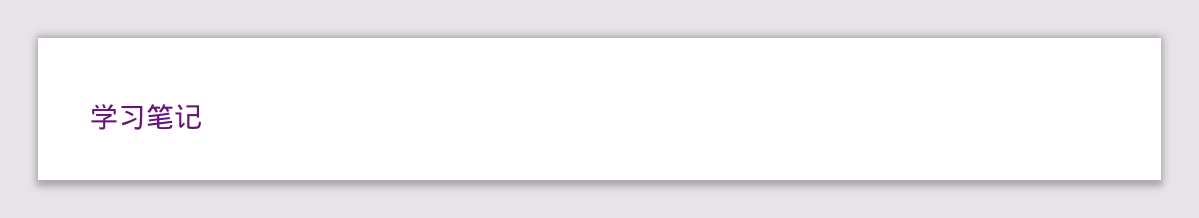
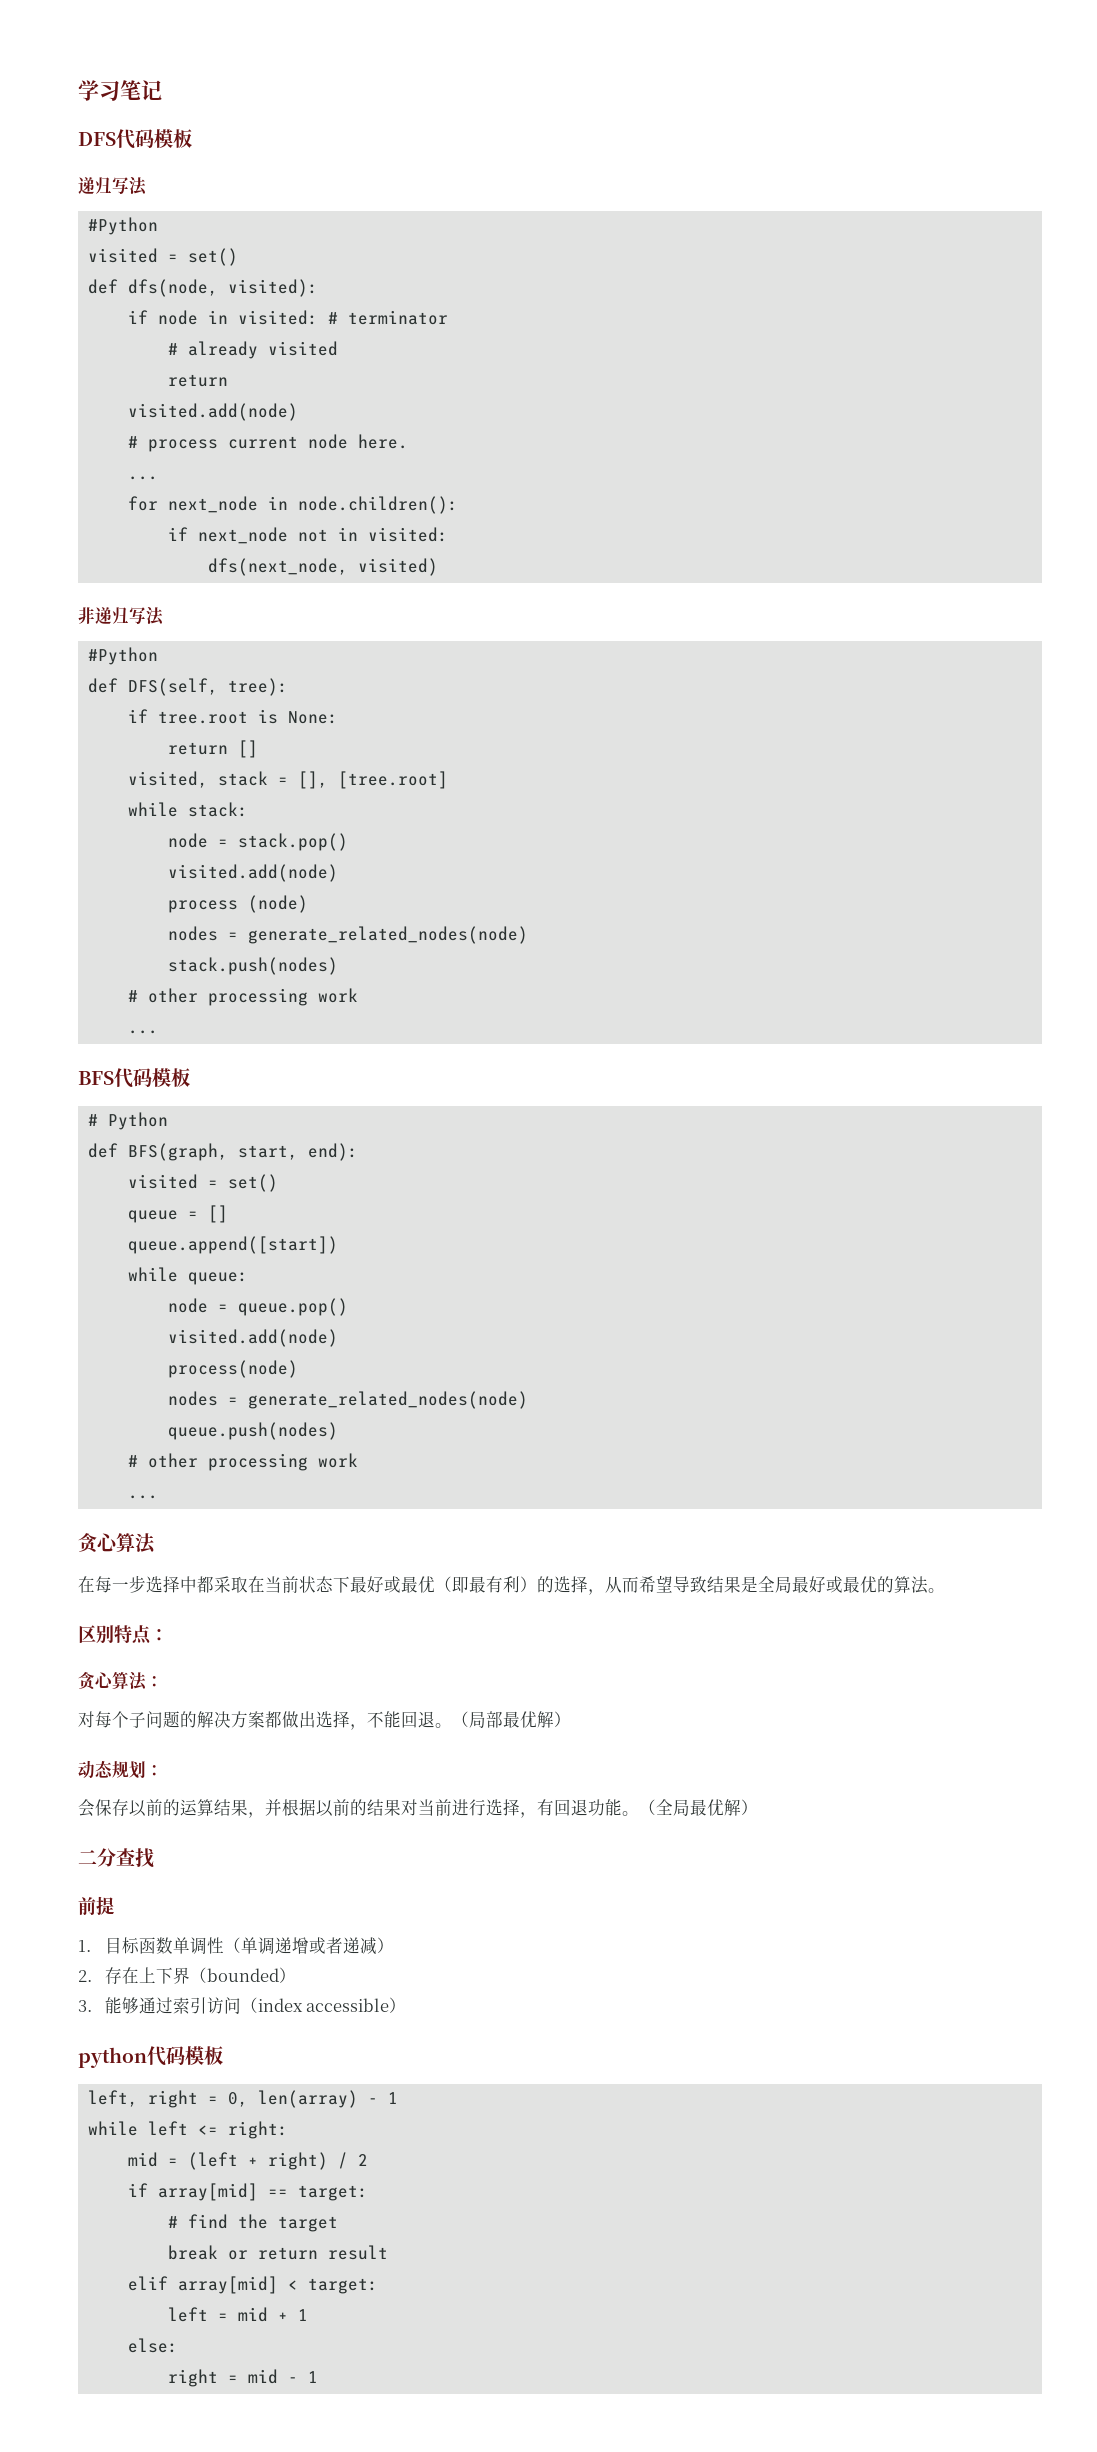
(202, 116) none -> [78,129,192,149] [78,177,147,196] [87,217,158,235] [87,248,238,266] [87,279,318,297] [127,310,448,325] [167,341,338,359] [167,374,228,387] [127,403,298,421] [127,434,408,452] [127,476,158,480] [127,496,458,514] [167,527,448,544] [207,558,438,576] [78,607,164,626] [87,647,158,665] [87,678,288,696] [127,709,338,724] [167,740,258,758] [127,771,448,789] [127,802,248,817] [167,833,348,851] [167,864,338,882] [167,895,308,913] [167,926,528,944] [167,957,338,975] [127,988,358,1006] [127,1030,158,1034] [78,1068,190,1088] [87,1112,168,1130] [87,1143,358,1161] [127,1174,278,1192] [127,1205,228,1223] [127,1236,338,1254] [127,1267,248,1285] [167,1298,348,1316] [167,1329,338,1347] [167,1360,298,1378] [167,1391,528,1409] [167,1422,338,1440] [127,1453,358,1471] [127,1495,158,1499] [78,1533,156,1554] [78,1575,945,1595] [78,1625,168,1645] [78,1671,163,1691] [78,1711,571,1730] [78,1760,163,1779] [78,1799,758,1818] [78,1848,154,1868] [78,1896,114,1915] [78,1937,394,1955] [78,1967,296,1984] [78,1997,407,2014] [78,2046,223,2068] [87,2090,398,2108] [87,2121,288,2139] [127,2152,368,2170] [127,2183,368,2201] [167,2214,338,2232] [167,2245,388,2260] [127,2276,378,2294] [167,2307,308,2322] [127,2338,178,2353] [167,2369,318,2387] // DFS代码模板 // 递归写法 // #Python // visited = set() // def dfs(node, visited): // if node in visited: # terminator // # already visited // return // visited.add(node) // # process current node here. // ... // for next_node in node.children(): // if next_node not in visited: // dfs(next_node, visited) // 非递归写法 // #Python // def DFS(self, tree): // if tree.root is None: // return [] // visited, stack = [], [tree.root] // while stack: // node = stack.pop() // visited.add(node) // process (node) // nodes = generate_related_nodes(node) // stack.push(nodes) // # other processing work // ... // BFS代码模板 // # Python // def BFS(graph, start, end): // visited = set() // queue = [] // queue.append([start]) // while queue: // node = queue.pop() // visited.add(node) // process(node) // nodes = generate_related_nodes(node) // queue.push(nodes) // # other processing work // ... // 贪心算法 // 在每一步选择中都采取在当前状态下最好或最优（即最有利）的选择，从而希望导致结果是全局最好或最优的算法。 // 区别特点： // 贪心算法： // 对每个子问题的解决方案都做出选择，不能回退。（局部最优解） // 动态规划： // 会保存以前的运算结果，并根据以前的结果对当前进行选择，有回退功能。（全局最优解） // 二分查找 // 前提 // 1.目标函数单调性（单调递增或者递减） // 2.存在上下界（bounded） // 3.能够通过索引访问（index accessible） // python代码模板 // left, right = 0, len(array) - 1 // while left <= right: // mid = (left + right) / 2 // if array[mid] == target: // # find the target // break or return result // elif array[mid] < target: // left = mid + 1 // else: // right = mid - 1

